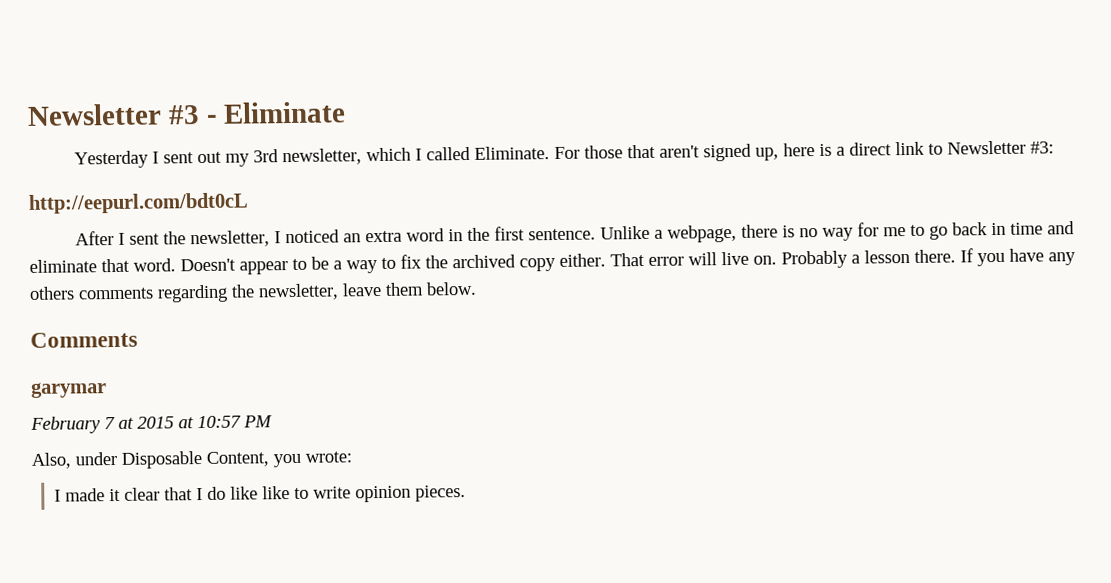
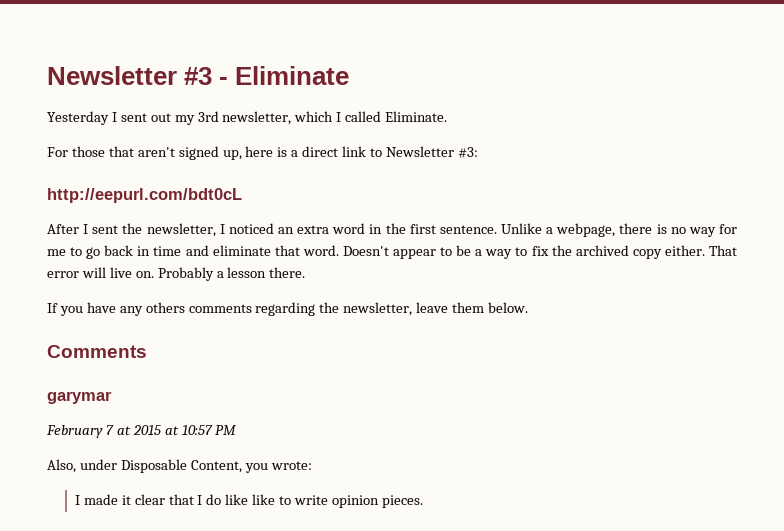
(551, 153) none -> (448, 116) //
(956, 256) none -> (306, 272) //

